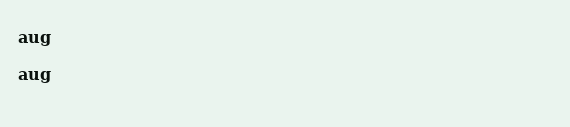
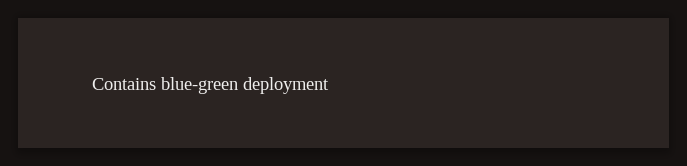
[18,34,51,46] [18,71,51,83] aug // aug -> [92,77,329,94] Contains blue-green deployment

